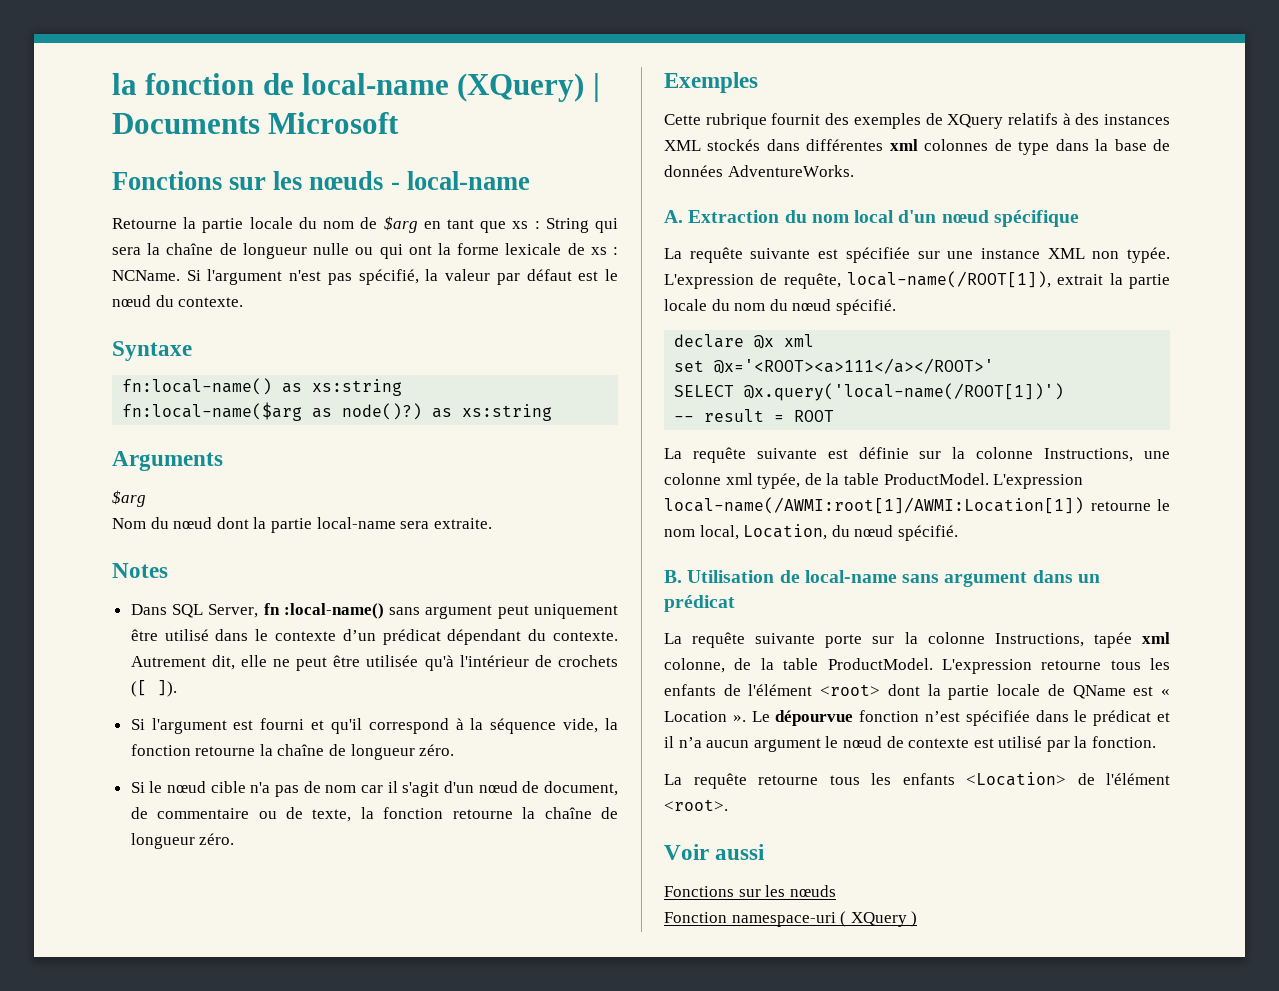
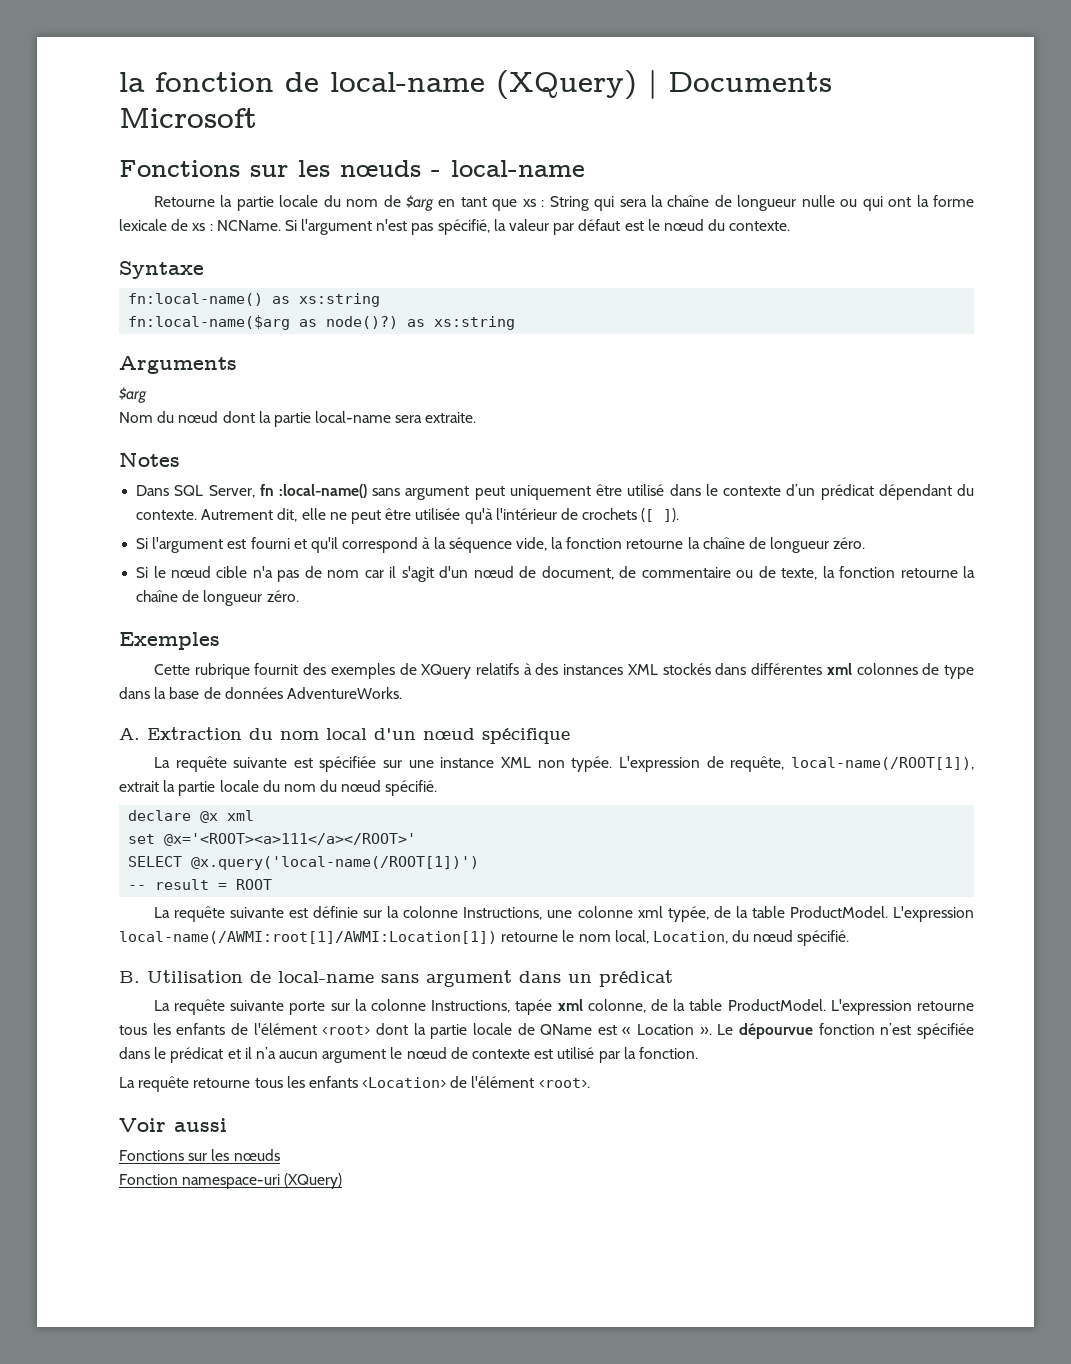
[840,911,918,927] ( XQuery ) -> [284,1173,343,1189] (XQuery)

